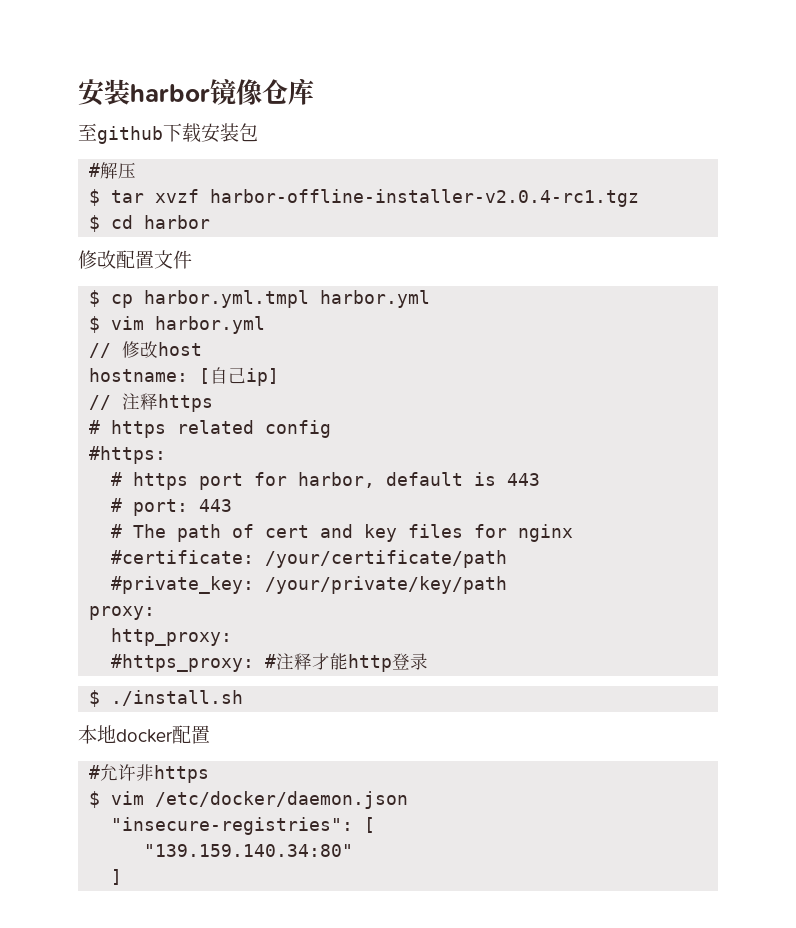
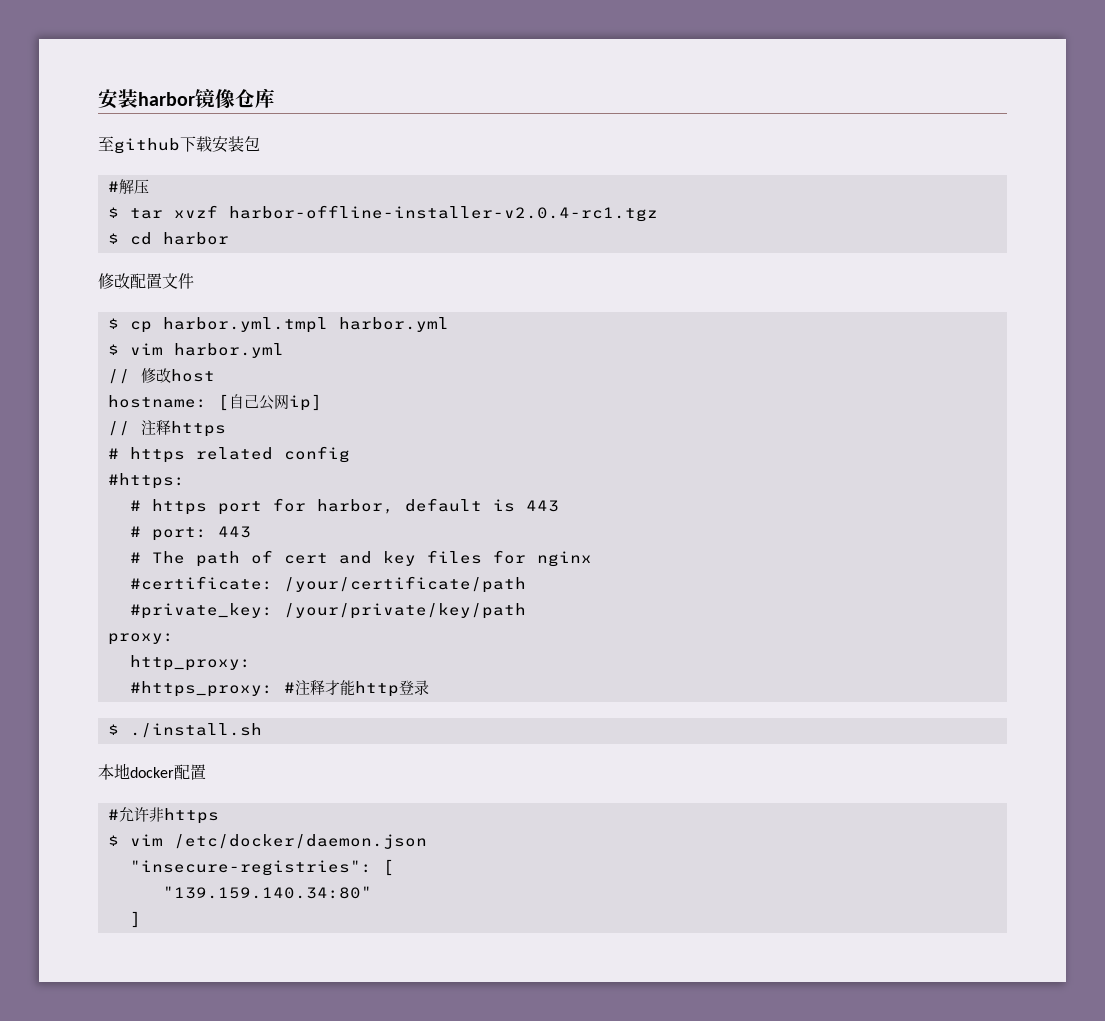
(247, 375) none -> [258,394,289,410] 公网

